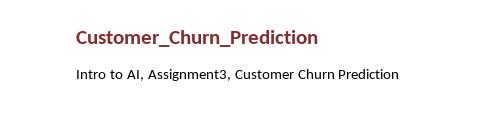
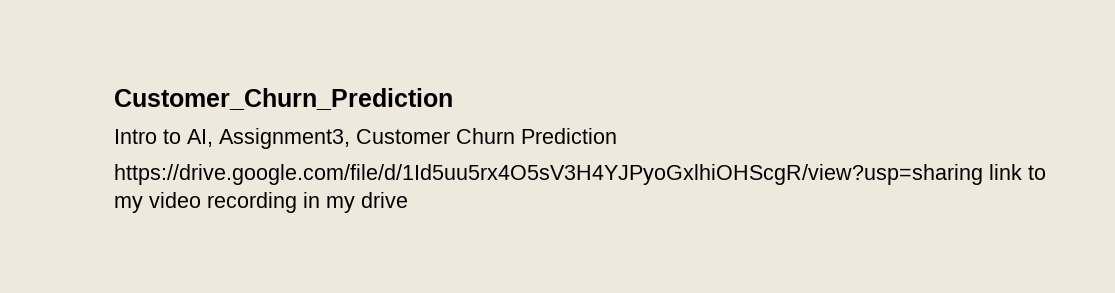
(400, 74) none -> [114,164,1046,185] [114,192,408,213] // https://drive.google.com/file/d/1Id5uu5rx4O5sV3H4YJPyoGxlhiOHScgR/view?usp=sharing link to my video recording in my drive

